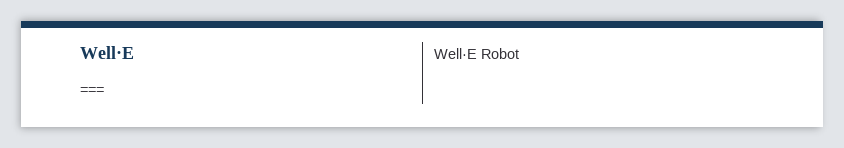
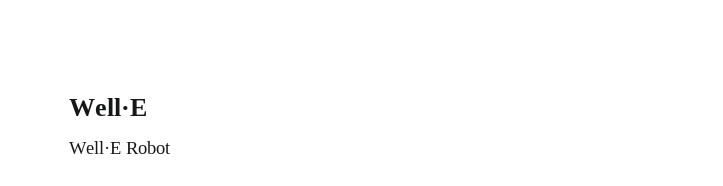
[80,46,134,59] [80,87,104,95] Well·E // === -> [69,98,147,116] Well·E

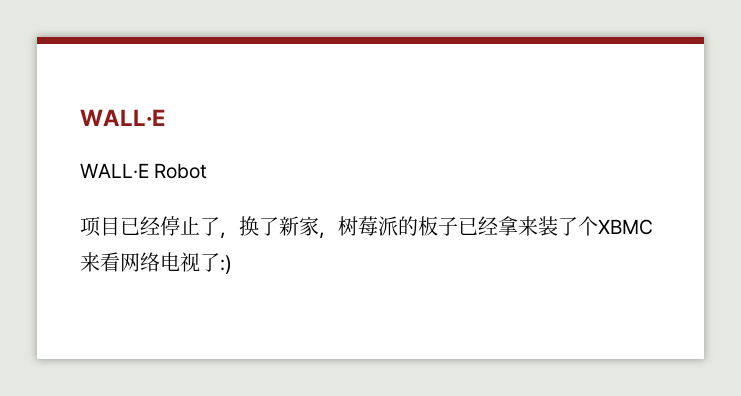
[69,98,147,116] [69,141,121,154] Well·E // Well·E -> [80,109,166,126] [80,163,149,178] WALL·E // WALL·E
(171, 147) none -> [80,216,653,239] [80,252,232,274] // 项目已经停止了，换了新家，树莓派的板子已经拿来装了个XBMC来看网络电视了:)

